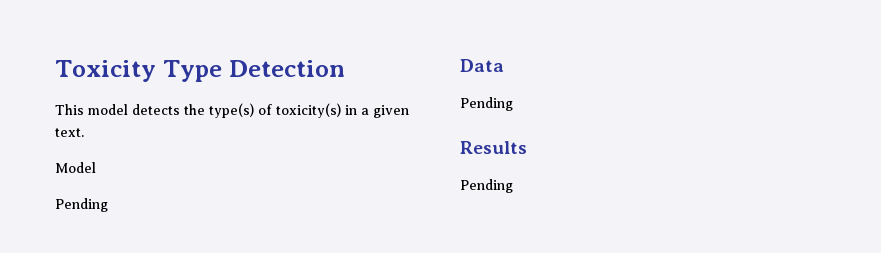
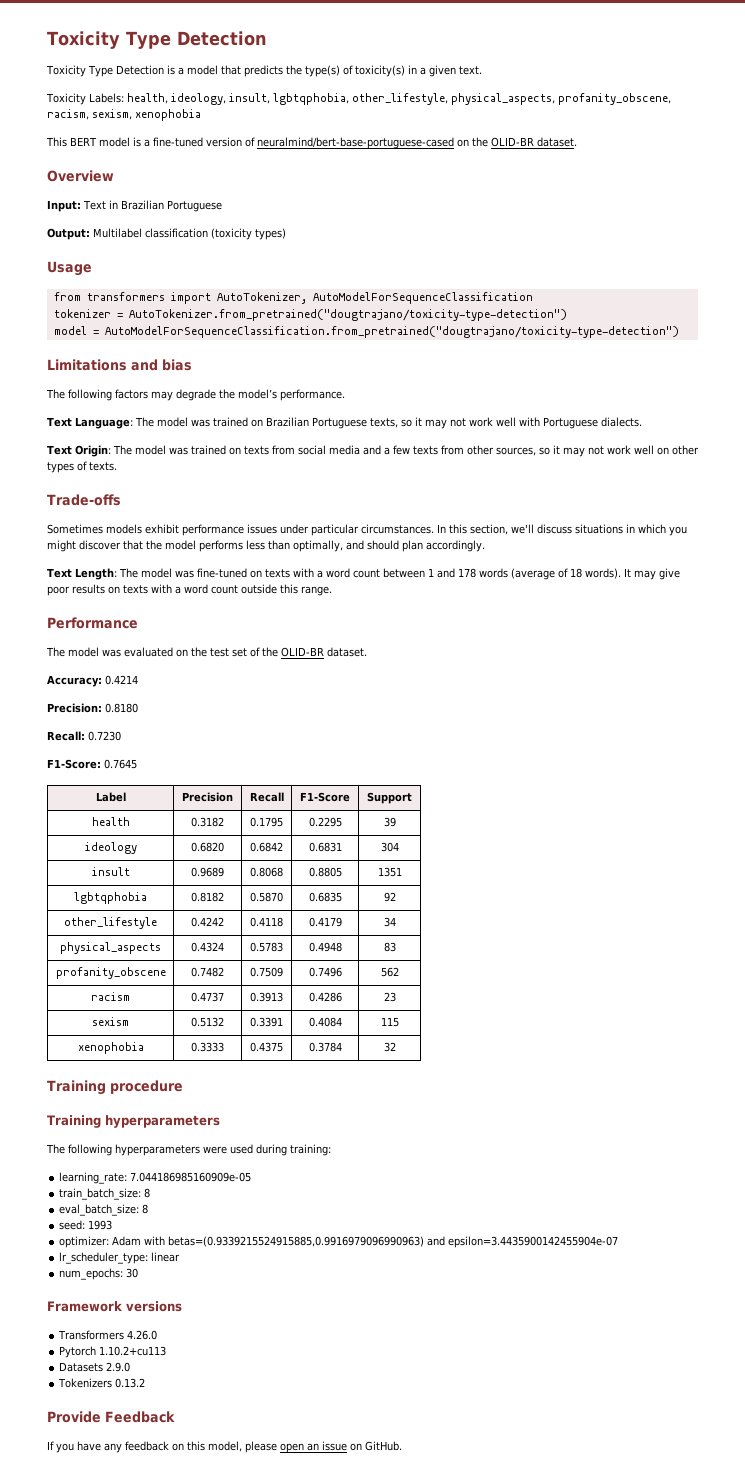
[55,104,180,115] This model detects -> [46,65,283,77] Toxicity Type Detection is a model that predicts
[55,162,96,173] [55,198,108,212] [460,59,504,72] [460,97,513,111] [460,141,527,154] [460,179,513,193] Model // Pending // Data // Pending // Results // Pending -> [46,93,671,105] [47,109,201,121] [46,137,577,149] [47,170,114,182] [47,200,222,212] [47,228,286,240] [47,261,92,276] [53,292,533,304] [53,309,567,321] [53,326,679,338] [47,359,192,371] [46,389,345,401] [47,417,642,429] [47,445,699,457] [47,461,117,473] [47,494,121,506] [47,524,687,536] [47,540,485,552] [47,568,680,580] [47,584,332,596] [47,617,138,629] [46,647,367,657] [47,675,138,687] [47,703,138,713] [47,731,121,741] [47,759,137,769] [95,792,126,802] [182,792,233,802] [249,792,284,802] [300,792,350,802] [367,792,412,804] [91,817,130,826] [191,817,224,827] [250,817,283,827] [308,817,342,827] [383,817,396,827] [84,842,137,854] [191,842,224,852] [250,842,283,852] [308,842,342,852] [380,842,399,852] [91,867,130,876] [191,867,224,877] [250,867,283,877] [308,867,342,877] [377,867,402,877] [74,892,147,904] [191,892,224,902] [250,892,283,902] [308,892,342,902] [383,892,396,902] [64,917,157,929] [191,917,224,927] [250,917,283,927] [308,917,342,927] [383,917,396,927] [60,942,161,954] [191,942,224,952] [250,942,283,952] [308,942,342,952] [383,942,396,952] [55,967,166,979] [191,967,224,977] [250,967,283,977] [308,967,342,977] [380,967,399,977] [91,992,130,1001] [191,992,224,1002] [250,992,283,1002] [308,992,342,1002] [383,992,396,1002] [92,1017,129,1026] [191,1017,224,1027] [250,1017,283,1027] [308,1017,342,1027] [380,1017,399,1027] [77,1042,144,1054] [191,1042,224,1052] [250,1042,283,1052] [308,1042,342,1052] [383,1042,396,1052] [47,1080,183,1095] [47,1115,220,1128] [46,1144,331,1156] [59,1172,252,1184] [59,1188,151,1200] [59,1204,149,1216] [59,1220,113,1230] [59,1236,619,1248] [59,1252,181,1264] [59,1268,139,1280] [47,1301,182,1312] [58,1330,158,1340] [59,1346,167,1358] [59,1362,131,1372] [58,1378,146,1388] [47,1411,175,1423] [47,1441,402,1453] Toxicity Labels: health, ideology, insult, lgbtqphobia, other_lifestyle, physical_aspects, profanity_obscene, racism, sexism, xenophobia // This BERT model is a fine-tuned version of neuralmind/bert-base-portuguese-cased on the OLID-BR dataset. // Overview // Input: Text in Brazilian Portuguese // Output: Multilabel classification (toxicity types) // Usage // from transformers import AutoTokenizer, AutoModelForSequenceClassification // tokenizer = AutoTokenizer.from_pretrained("dougtrajano/toxicity-type-detection") // model = AutoModelForSequenceClassification.from_pretrained("dougtrajano/toxicity-type-detection") // Limitations and bias // The following factors may degrade the model’s performance. // Text Language: The model was trained on Brazilian Portuguese texts, so it may not work well with Portuguese dialects. // Text Origin: The model was trained on texts from social media and a few texts from other sources, so it may not work well on other types of texts. // Trade-offs // Sometimes models exhibit performance issues under particular circumstances. In this section, we'll discuss situations in which you might discover that the model performs less than optimally, and should plan accordingly. // Text Length: The model was fine-tuned on texts with a word count between 1 and 178 words (average of 18 words). It may give poor results on texts with a word count outside this range. // Performance // The model was evaluated on the test set of the OLID-BR dataset. // Accuracy: 0.4214 // Precision: 0.8180 // Recall: 0.7230 // F1-Score: 0.7645 // Label | Precision | Recall | F1-Score | Support // health | 0.3182 | 0.1795 | 0.2295 | 39 // ideology | 0.6820 | 0.6842 | 0.6831 | 304 // insult | 0.9689 | 0.8068 | 0.8805 | 1351 // lgbtqphobia | 0.8182 | 0.5870 | 0.6835 | 92 // other_lifestyle | 0.4242 | 0.4118 | 0.4179 | 34 // physical_aspects | 0.4324 | 0.5783 | 0.4948 | 83 // profanity_obscene | 0.7482 | 0.7509 | 0.7496 | 562 // racism | 0.4737 | 0.3913 | 0.4286 | 23 // sexism | 0.5132 | 0.3391 | 0.4084 | 115 // xenophobia | 0.3333 | 0.4375 | 0.3784 | 32 // Training procedure // Training hyperparameters // The following hyperparameters were used during training: // learning_rate: 7.044186985160909e-05 // train_batch_size: 8 // eval_batch_size: 8 // seed: 1993 // optimizer: Adam with betas=(0.9339215524915885,0.9916979096990963) and epsilon=3.4435900142455904e-07 // lr_scheduler_type: linear // num_epochs: 30 // Framework versions // Transformers 4.26.0 // Pytorch 1.10.2+cu113 // Datasets 2.9.0 // Tokenizers 0.13.2 // Provide Feedback // If you have any feedback on this model, please open an issue on GitHub.

